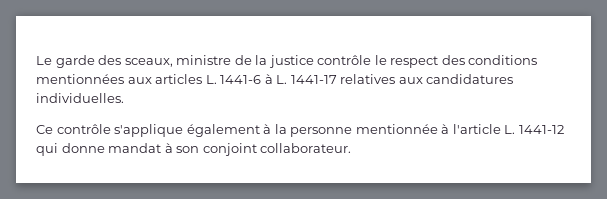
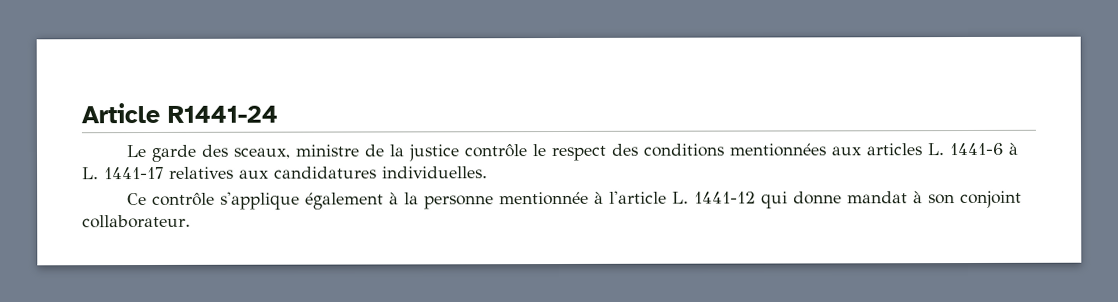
(36, 60) none -> [81,102,278,124] Article R1441-24 //

